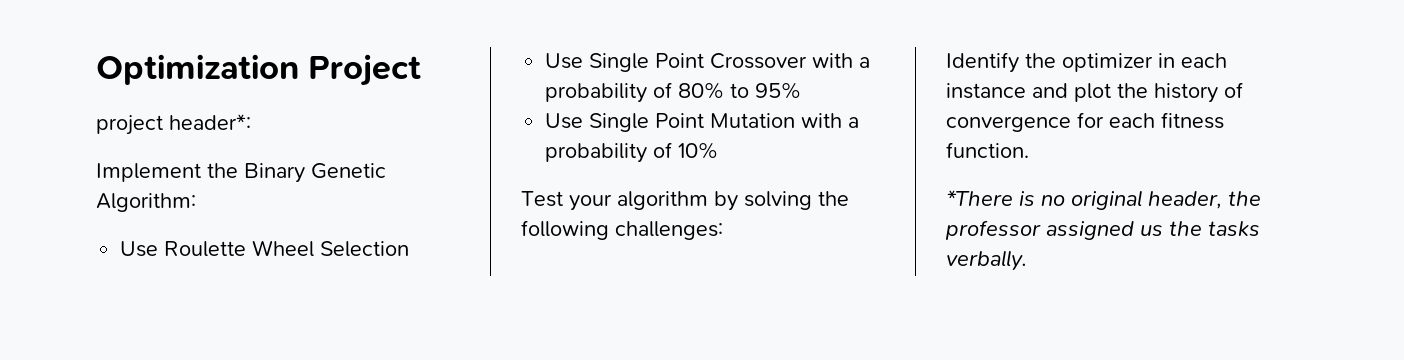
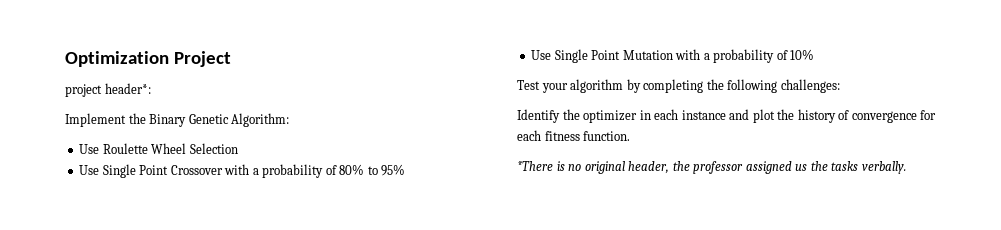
[744,191,812,210] solving -> [643,79,704,93] completing

